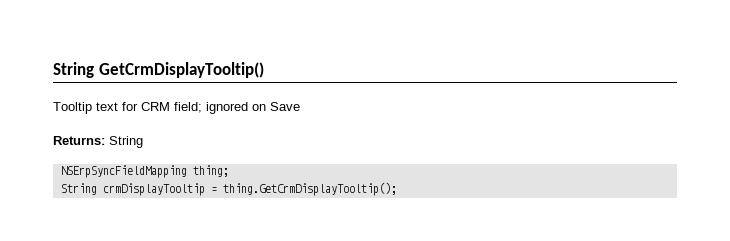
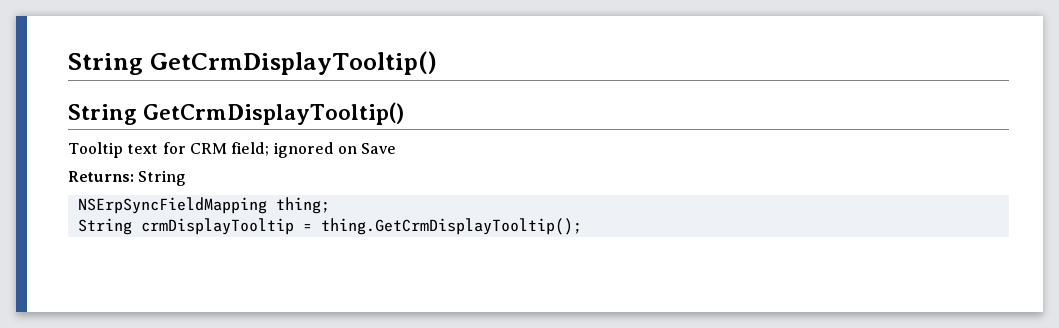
[53,62,264,78] String GetCrmDisplayTooltip() -> [68,51,437,75] [68,102,405,125] String GetCrmDisplayTooltip() // String GetCrmDisplayTooltip()

